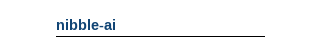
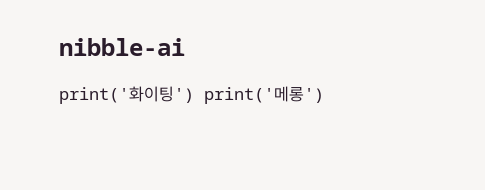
(116, 24) none -> [59,86,324,104] // print('화이팅') print('메롱')

